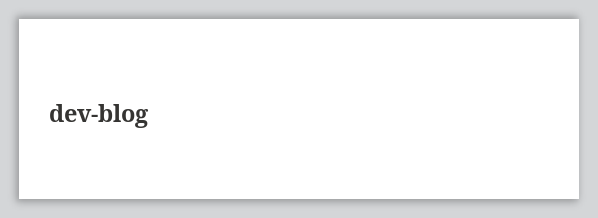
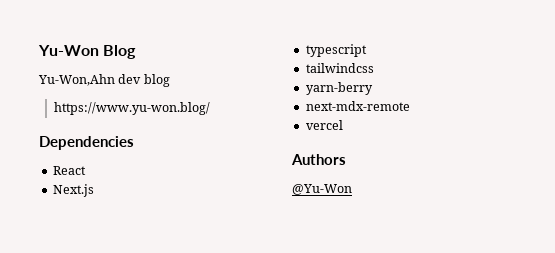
[49,104,149,128] dev-blog -> [38,45,137,59] [38,74,170,87] [54,102,211,115] [39,136,134,150] [52,166,86,175] [52,184,94,197] [305,44,367,57] [305,63,374,73] [305,82,373,95] [305,101,410,111] [305,120,343,130] [291,154,346,165] [292,184,352,195] Yu-Won Blog // Yu-Won,Ahn dev blog // https://www.yu-won.blog/ // Dependencies // React // Next.js // typescript // tailwindcss // yarn-berry // next-mdx-remote // vercel // Authors // @Yu-Won

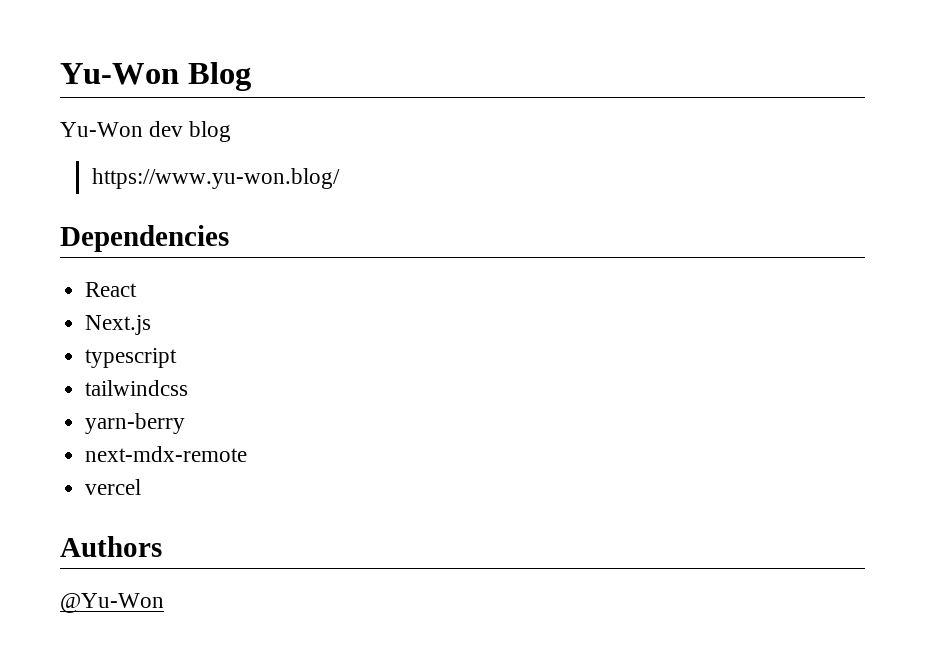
[38,74,115,86] Yu-Won,Ahn -> [60,122,143,137] Yu-Won

